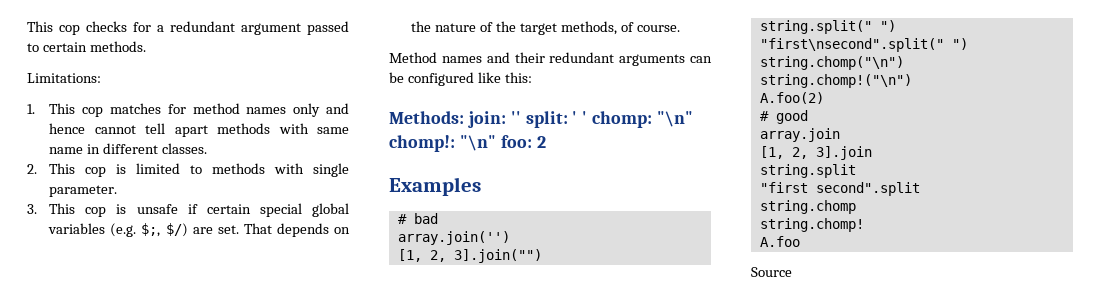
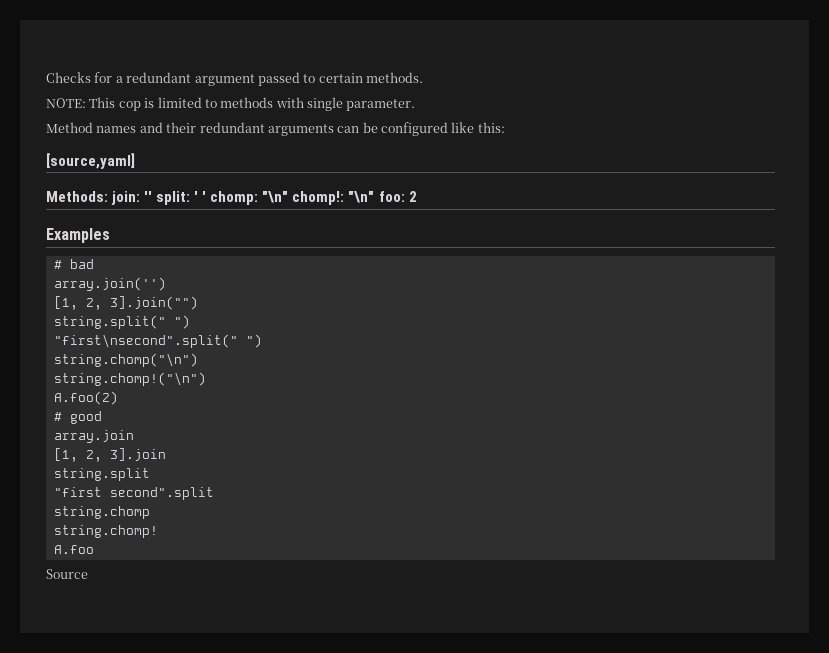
[27,21,127,35] This cop checks -> [46,72,91,83] Checks
[27,73,101,83] [27,103,350,117] [49,123,349,137] [49,143,207,154] [27,164,37,174] Limitations: // 1. This cop matches for method names only and hence cannot tell apart methods with same name in different classes. // 2. -> [46,98,86,108] NOTE:
[27,203,350,217] [48,223,351,237] [411,21,680,35] // 3. This cop is unsafe if certain special global variables (e.g. $;, $/) are set. That depends on the nature of the target methods, of course. -> (416, 105) none
(532, 77) none -> [46,153,135,169] // [source,yaml]

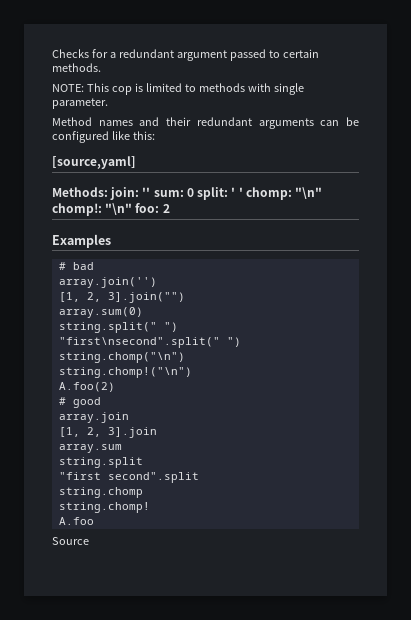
(153, 196) none -> [153,188,194,197] sum: 0
(198, 303) none -> [58,307,143,318] // array.sum(0)
(166, 454) none -> [58,444,122,453] // array.sum

